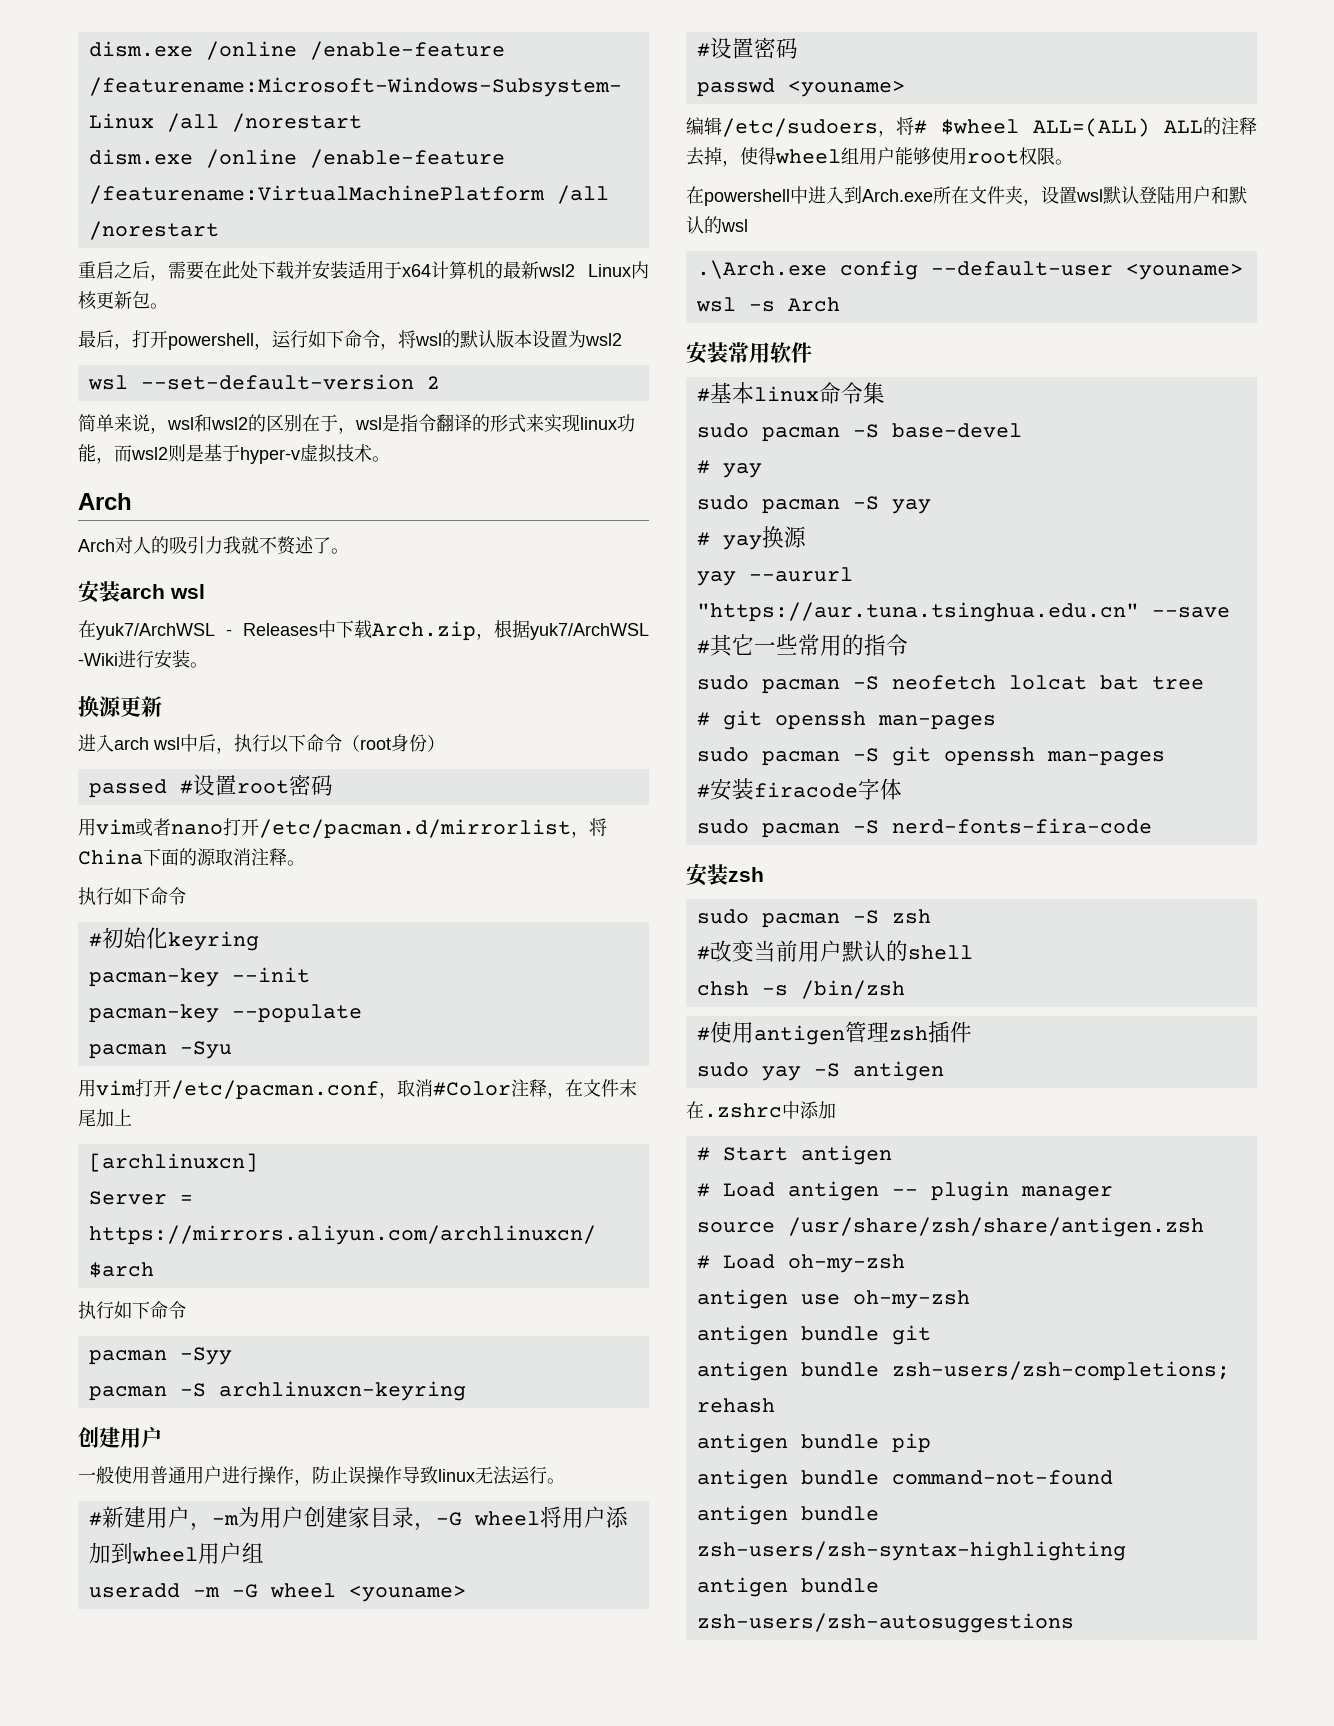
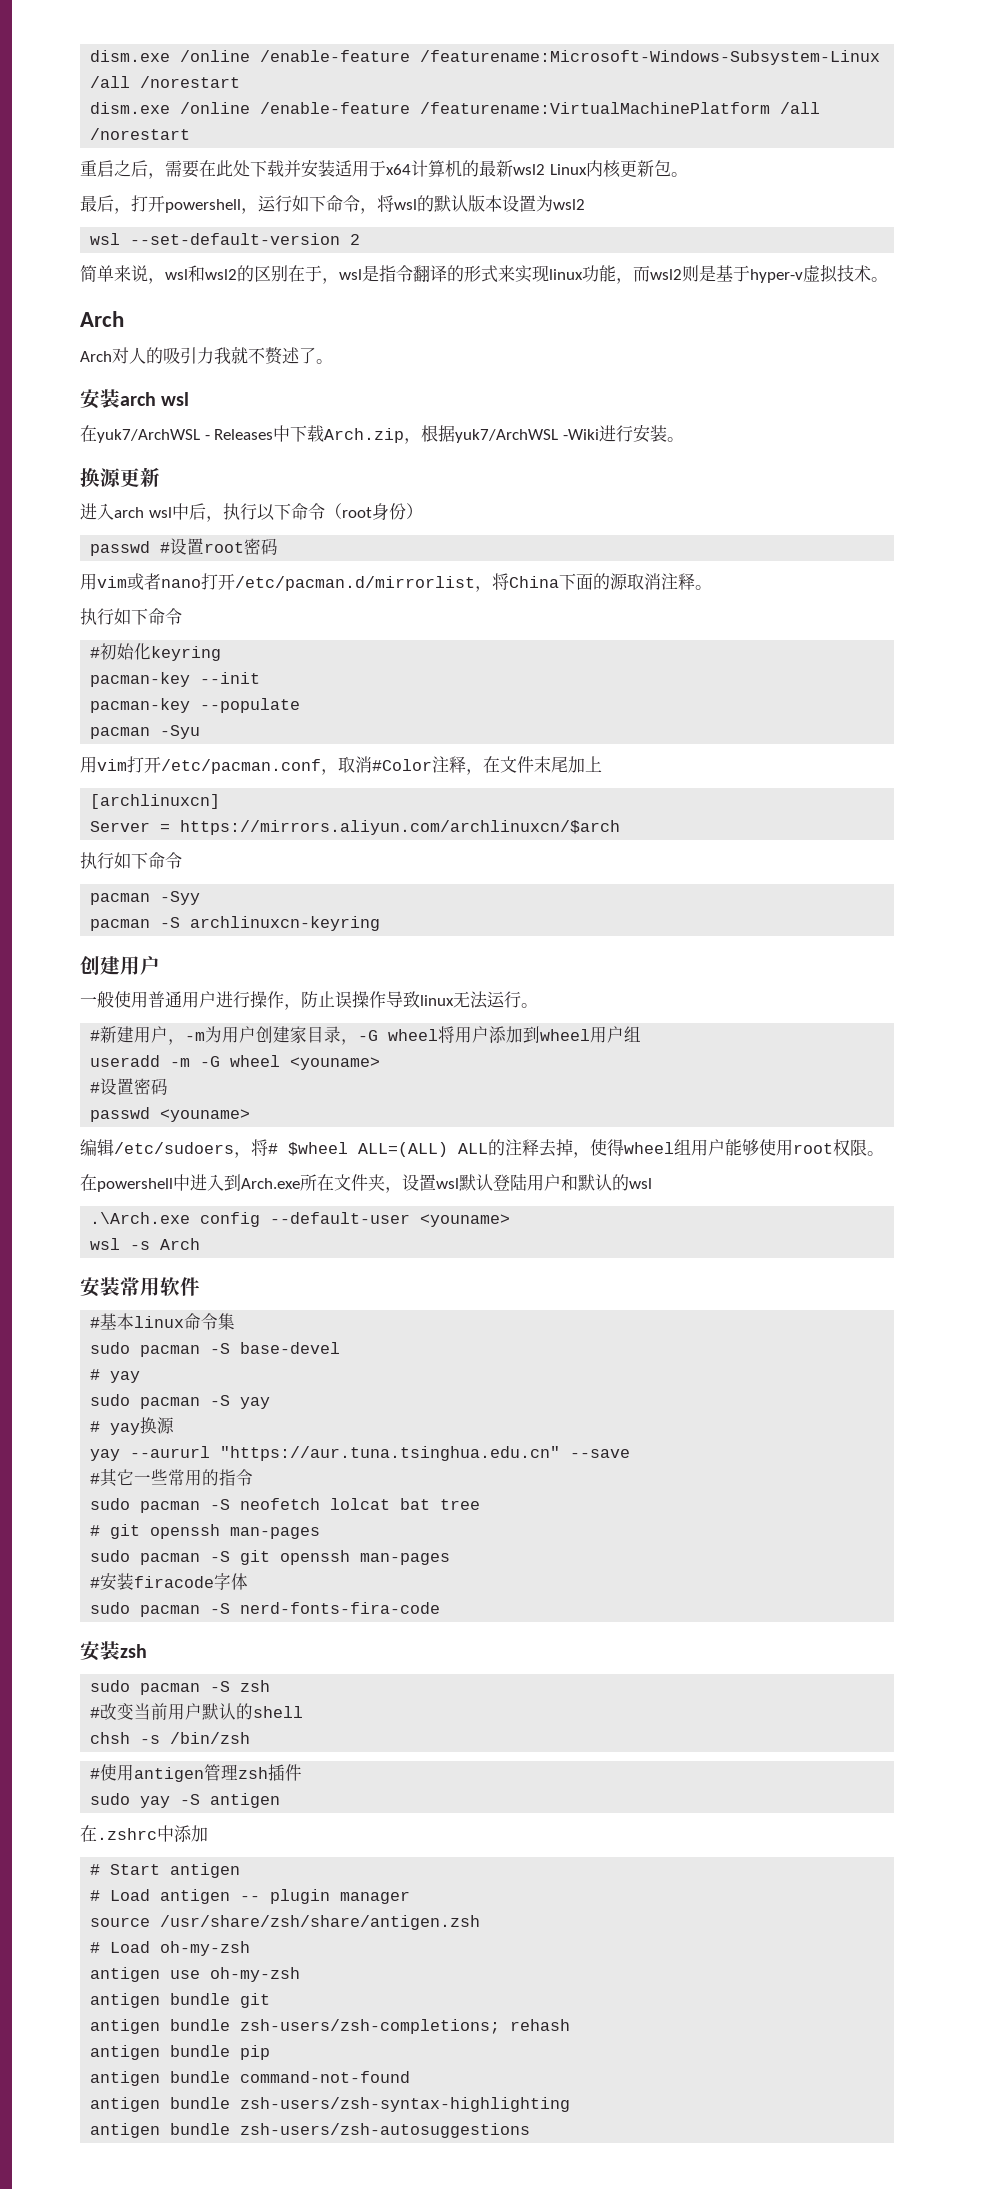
[88,779,167,798] passed -> [90,541,151,556] passwd

